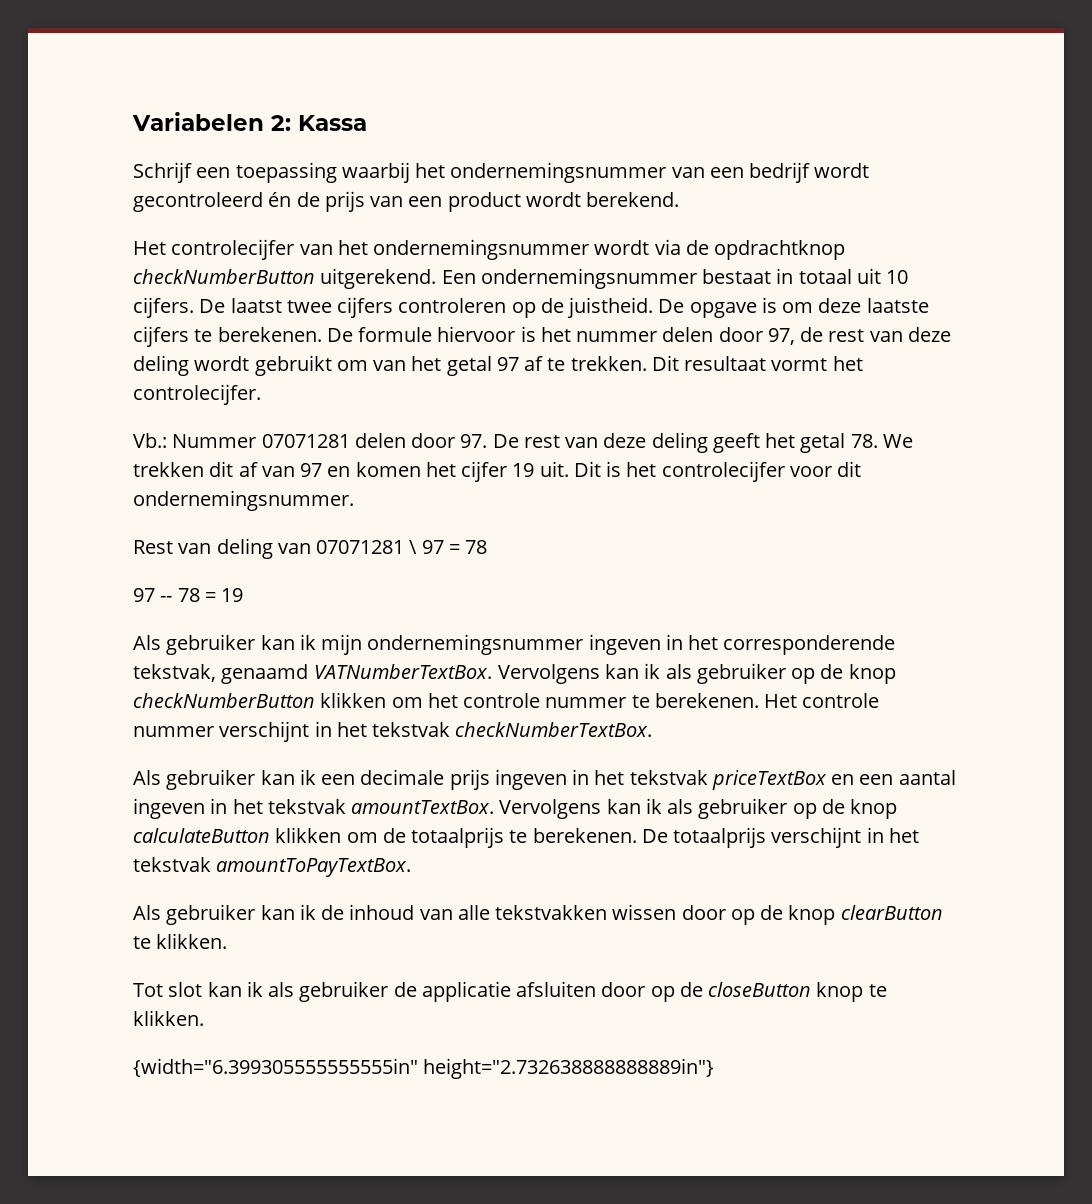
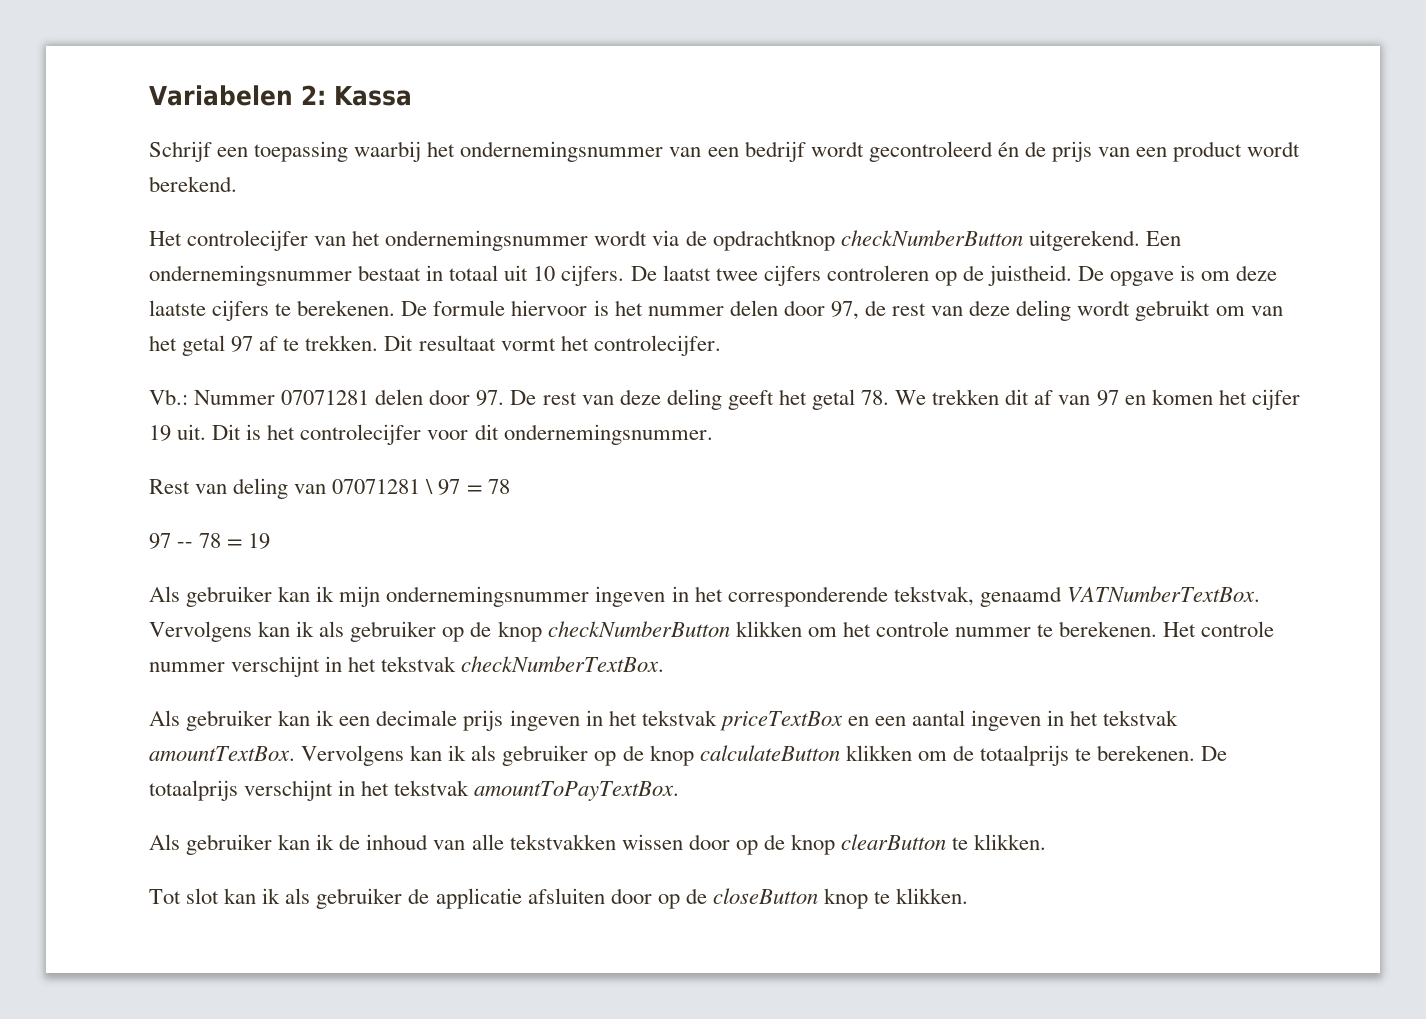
[133,1058,715,1079] // {width="6.399305555555555in" height="2.732638888888889in"} -> (969, 896) none

